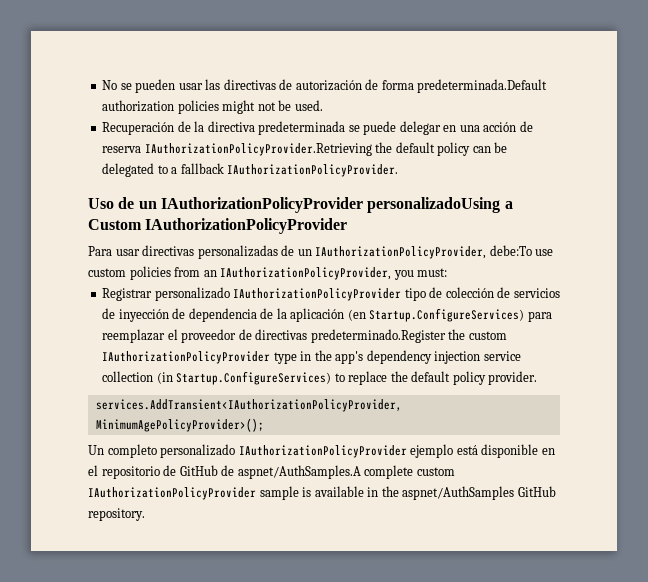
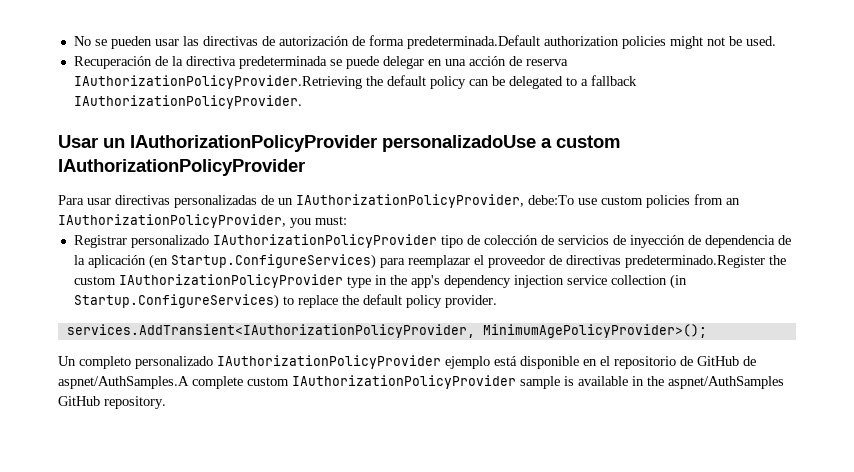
[88,197,513,213] [88,219,142,230] Uso de un IAuthorizationPolicyProvider personalizadoUsing a Custom -> [58,135,620,152] Usar un IAuthorizationPolicyProvider personalizadoUse a custom

